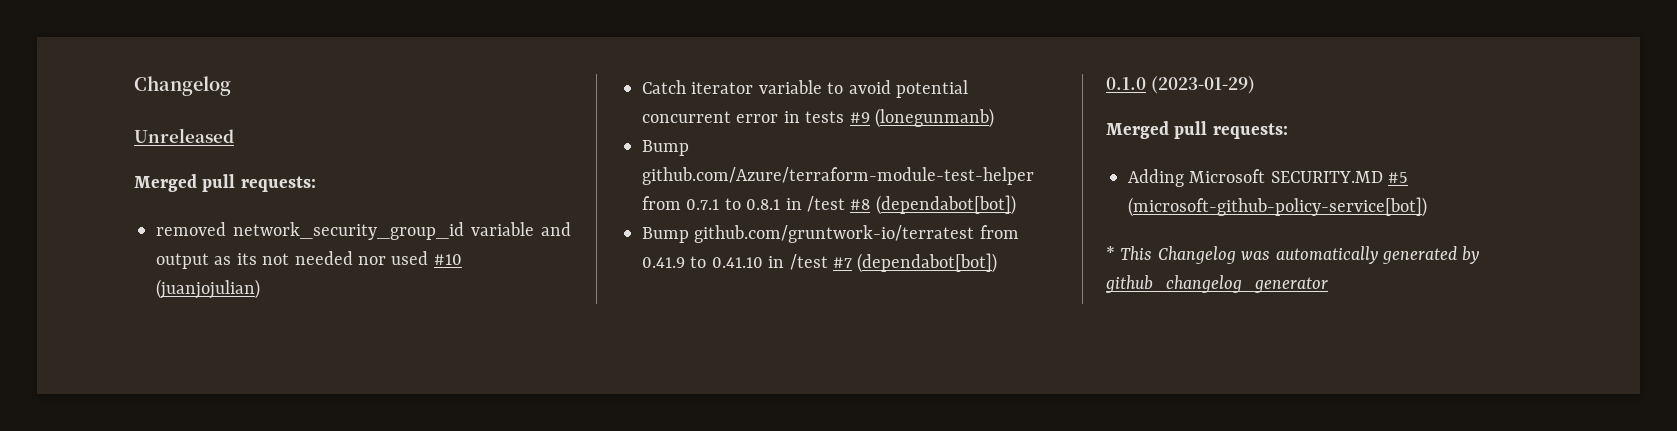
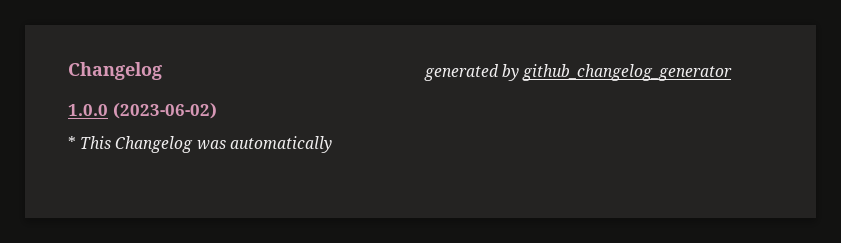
[134,128,234,143] [134,174,316,192] [156,222,571,240] [156,251,462,269] [156,279,260,299] [642,80,968,98] [642,108,994,128] [642,140,689,156] [642,167,1034,185] [642,195,1016,215] [642,225,1019,243] [642,253,998,273] [1106,76,1255,94] [1106,121,1288,139] [1128,169,1409,187] [1128,197,1427,217] Unreleased // Merged pull requests: // removed network_security_group_id variable and output as its not needed nor used #10 (juanjojulian) // Catch iterator variable to avoid potential concurrent error in tests #9 (lonegunmanb) // Bump github.com/Azure/terraform-module-test-helper from 0.7.1 to 0.8.1 in /test #8 (dependabot[bot]) // Bump github.com/gruntwork-io/terratest from 0.41.9 to 0.41.10 in /test #7 (dependabot[bot]) // 0.1.0 (2023-01-29) // Merged pull requests: // Adding Microsoft SECURITY.MD #5 (microsoft-github-policy-service[bot]) -> [68,102,217,119] 1.0.0 (2023-06-02)

